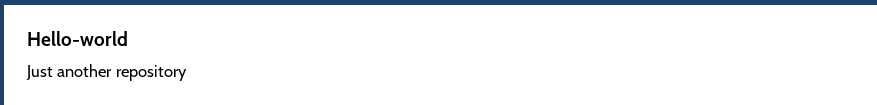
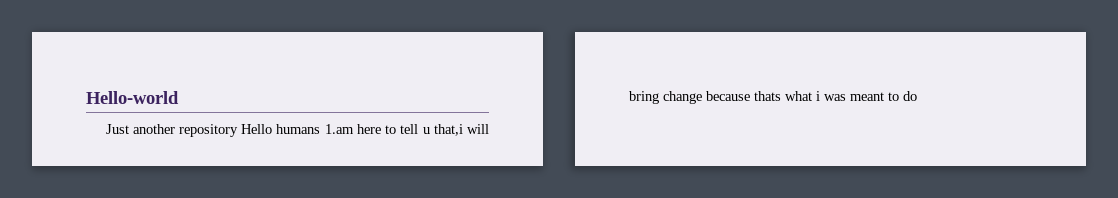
(187, 73) none -> [241,124,490,136] [629,91,917,104] Hello humans 1.am here to tell u that,i will bring change because thats what i was meant to do

